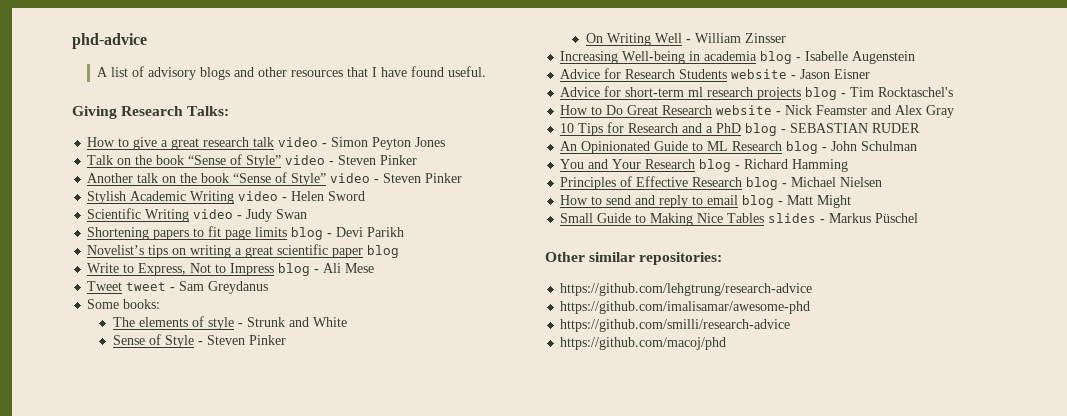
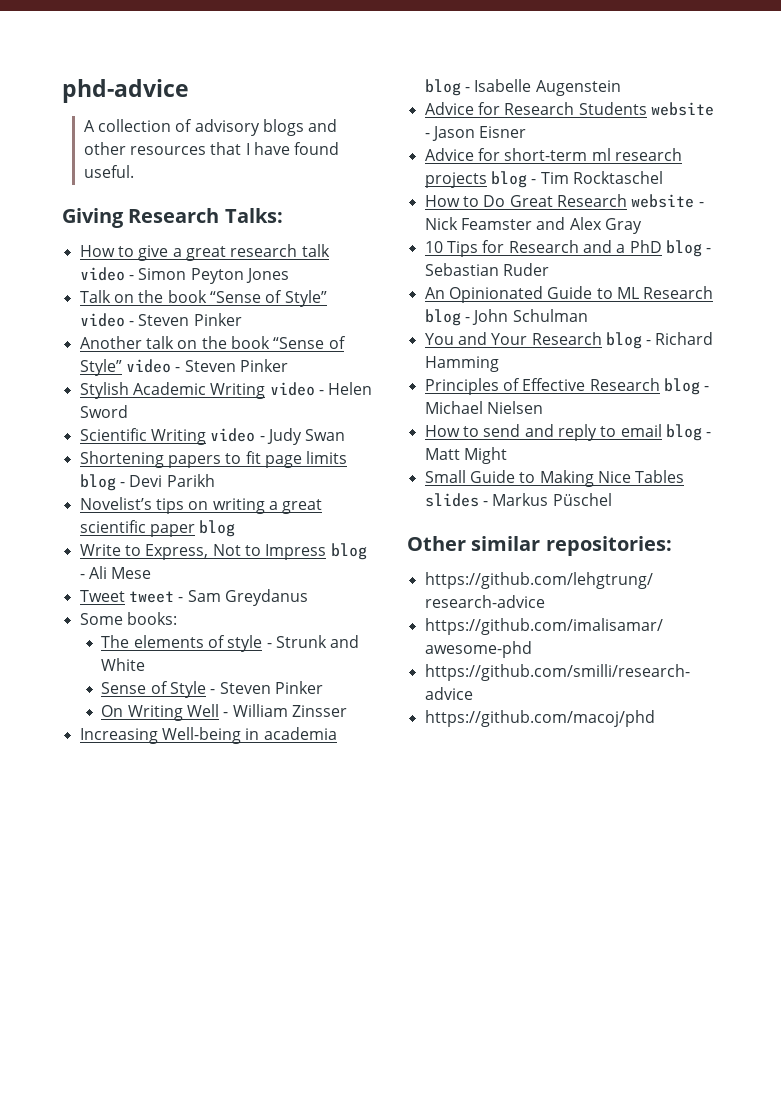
[111,67,129,77] list -> [97,119,171,132] collection
[878,87,954,97] Rocktaschel's -> [572,171,663,184] Rocktaschel
[790,123,921,133] SEBASTIAN RUDER -> [424,263,549,276] Sebastian Ruder

